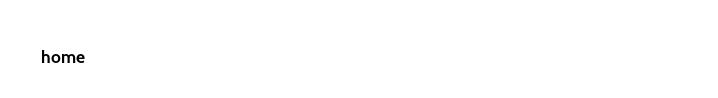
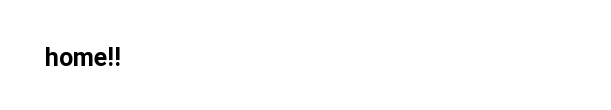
[41,50,85,63] home -> [45,47,121,66] home!!

